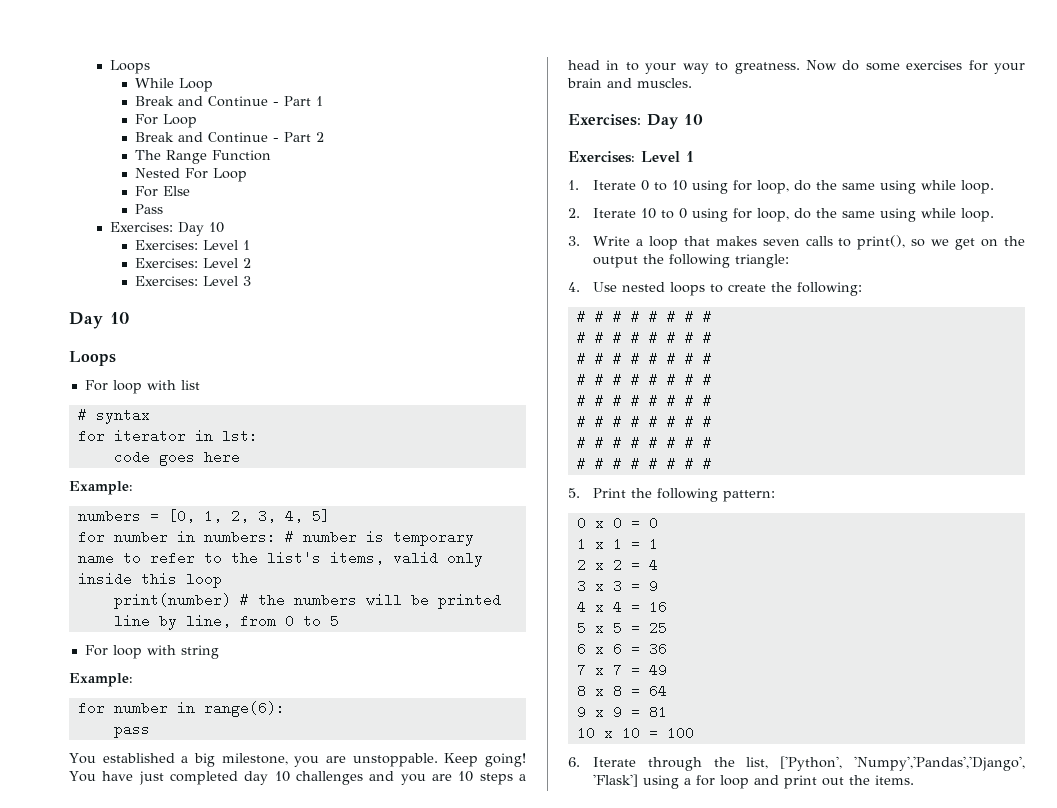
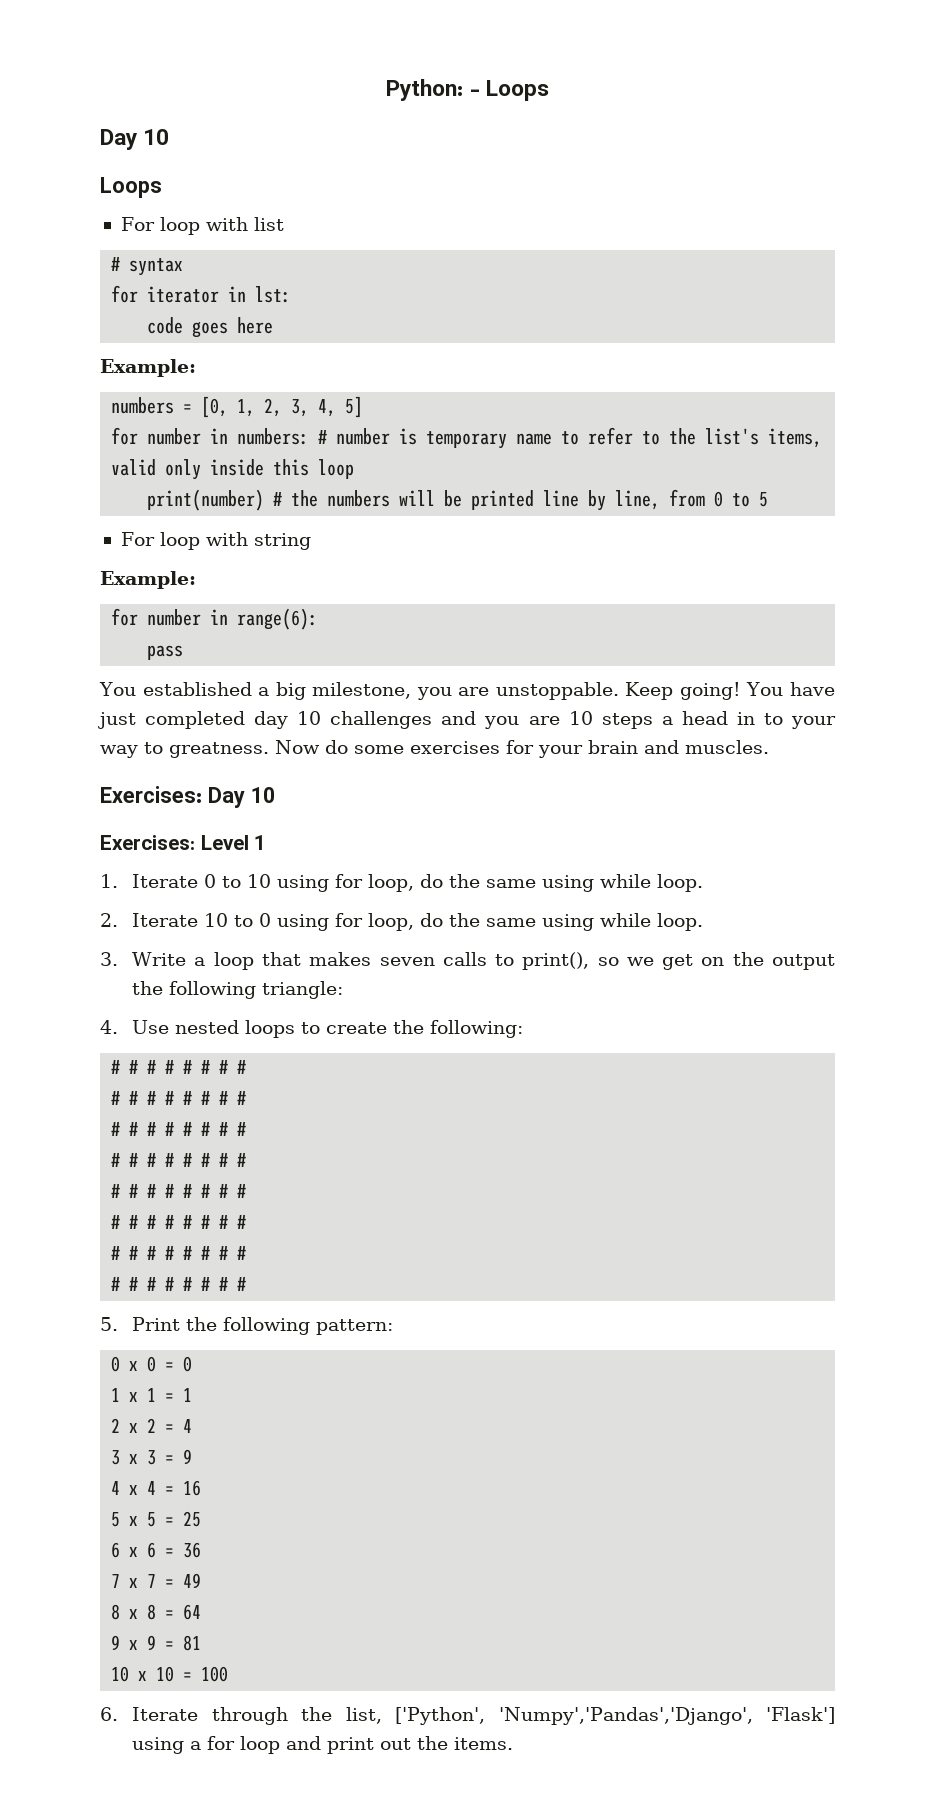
[109,60,150,74] [134,78,213,92] [134,96,323,107] [134,114,197,128] [134,132,324,143] [134,150,271,164] [134,168,247,182] [134,186,190,197] [134,204,163,214] [109,222,224,236] [134,240,250,250] [134,258,251,268] [134,276,251,286] Loops // While Loop // Break and Continue - Part 1 // For Loop // Break and Continue - Part 2 // The Range Function // Nested For Loop // For Else // Pass // Exercises: Day 10 // Exercises: Level 1 // Exercises: Level 2 // Exercises: Level 3 -> [386,79,549,101] Python: - Loops

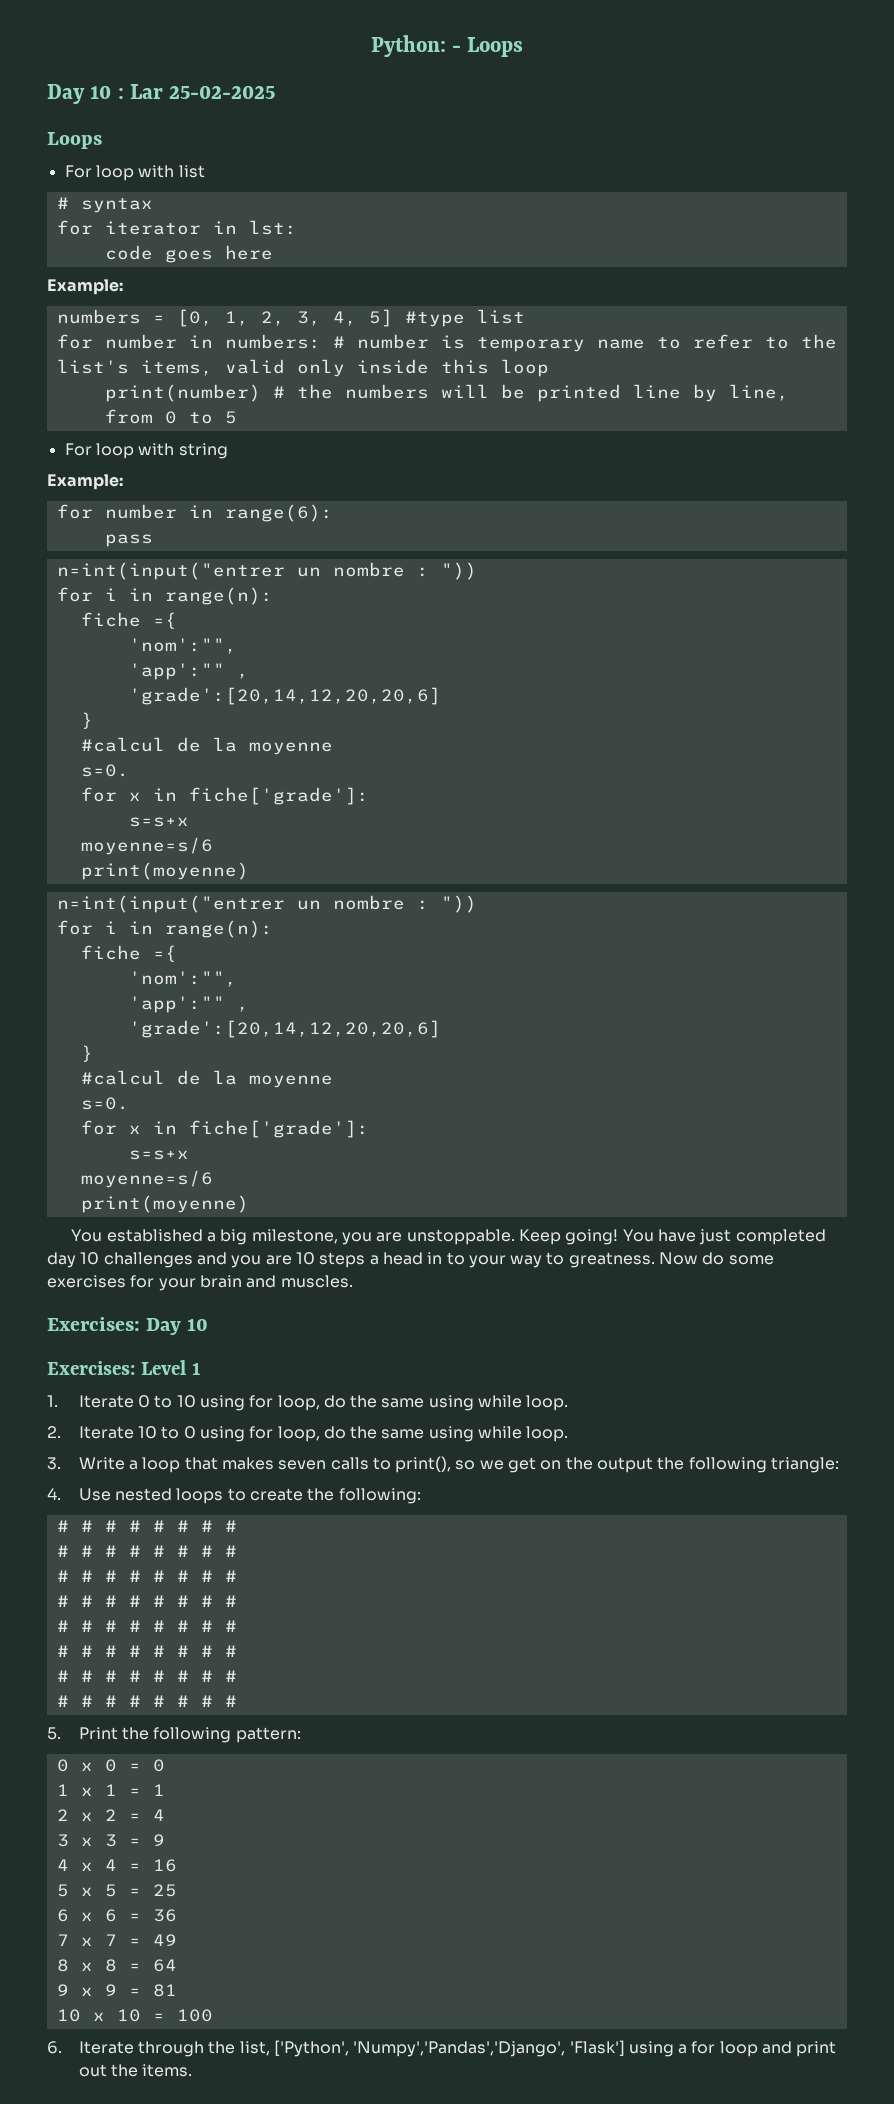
(170, 137) none -> [117,84,276,99] : Lar 25-02-2025
(364, 407) none -> [404,309,525,327] #type list
(184, 652) none -> [56,562,477,580] [56,587,273,605] [80,612,177,629] [128,638,237,654] [128,663,249,680] [128,687,441,705] [80,712,93,729] [80,737,333,755] [80,764,129,777] [80,787,369,805] [128,817,189,827] [80,837,213,855] [80,862,249,880] [56,895,477,913] [56,920,273,938] [80,945,177,962] [128,971,237,987] [128,996,249,1013] [128,1020,441,1038] [80,1045,93,1062] [80,1070,333,1088] [80,1097,129,1110] [80,1120,369,1138] [128,1150,189,1160] [80,1170,213,1188] [80,1195,249,1213] // n=int(input("entrer un nombre : ")) // for i in range(n): // fiche ={ // 'nom':"", // 'app':"" , // 'grade':[20,14,12,20,20,6] // } // #calcul de la moyenne // s=0. // for x in fiche['grade']: // s=s+x // moyenne=s/6 // print(moyenne) // n=int(input("entrer un nombre : ")) // for i in range(n): // fiche ={ // 'nom':"", // 'app':"" , // 'grade':[20,14,12,20,20,6] // } // #calcul de la moyenne // s=0. // for x in fiche['grade']: // s=s+x // moyenne=s/6 // print(moyenne)

